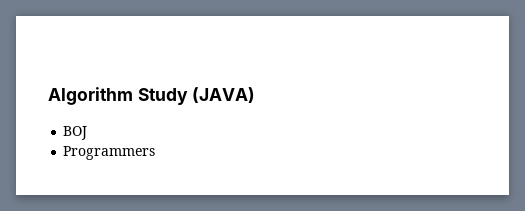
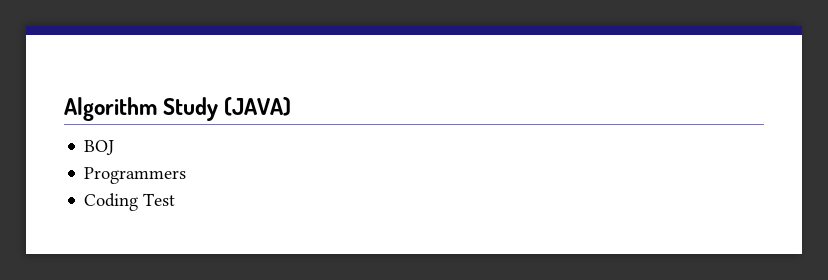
(156, 153) none -> [84,193,176,211] // Coding Test

